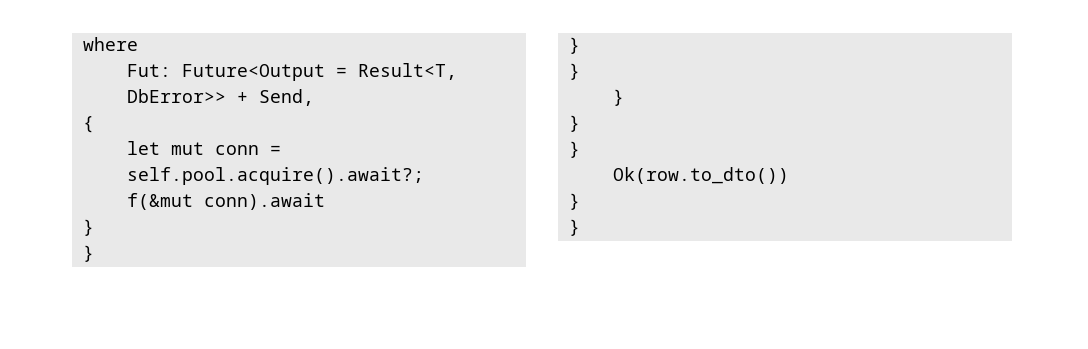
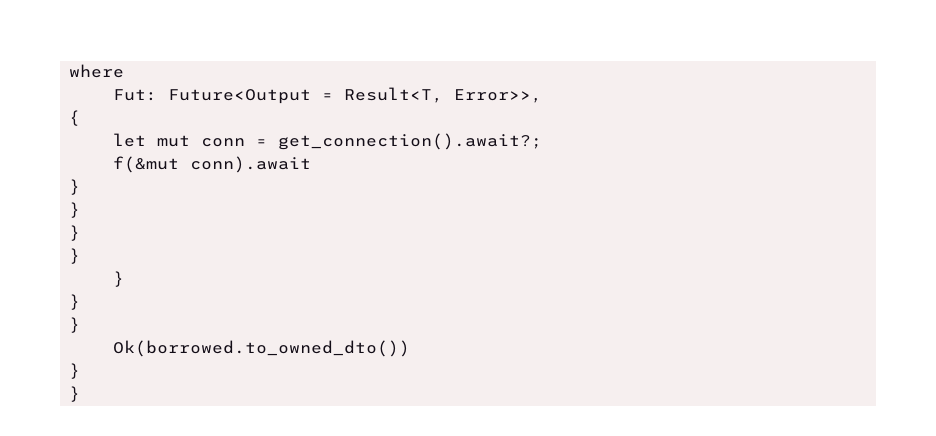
[126,89,314,106] DbError>> + Send, -> [454,89,542,103] Error>>,
[126,167,424,185] self.pool.acquire().await?; -> [278,133,542,150] get_connection().await?;
[612,167,789,184] Ok(row.to_dto()) -> [113,340,410,357] Ok(borrowed.to_owned_dto())

